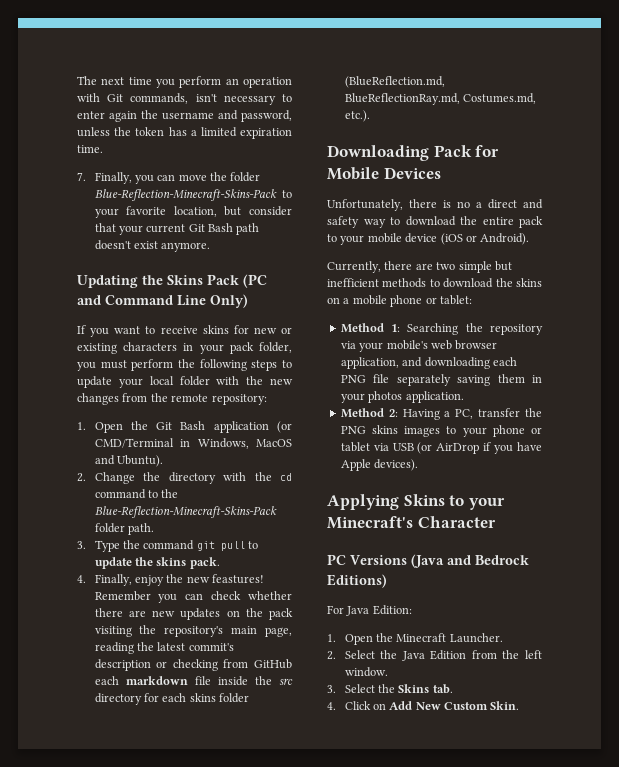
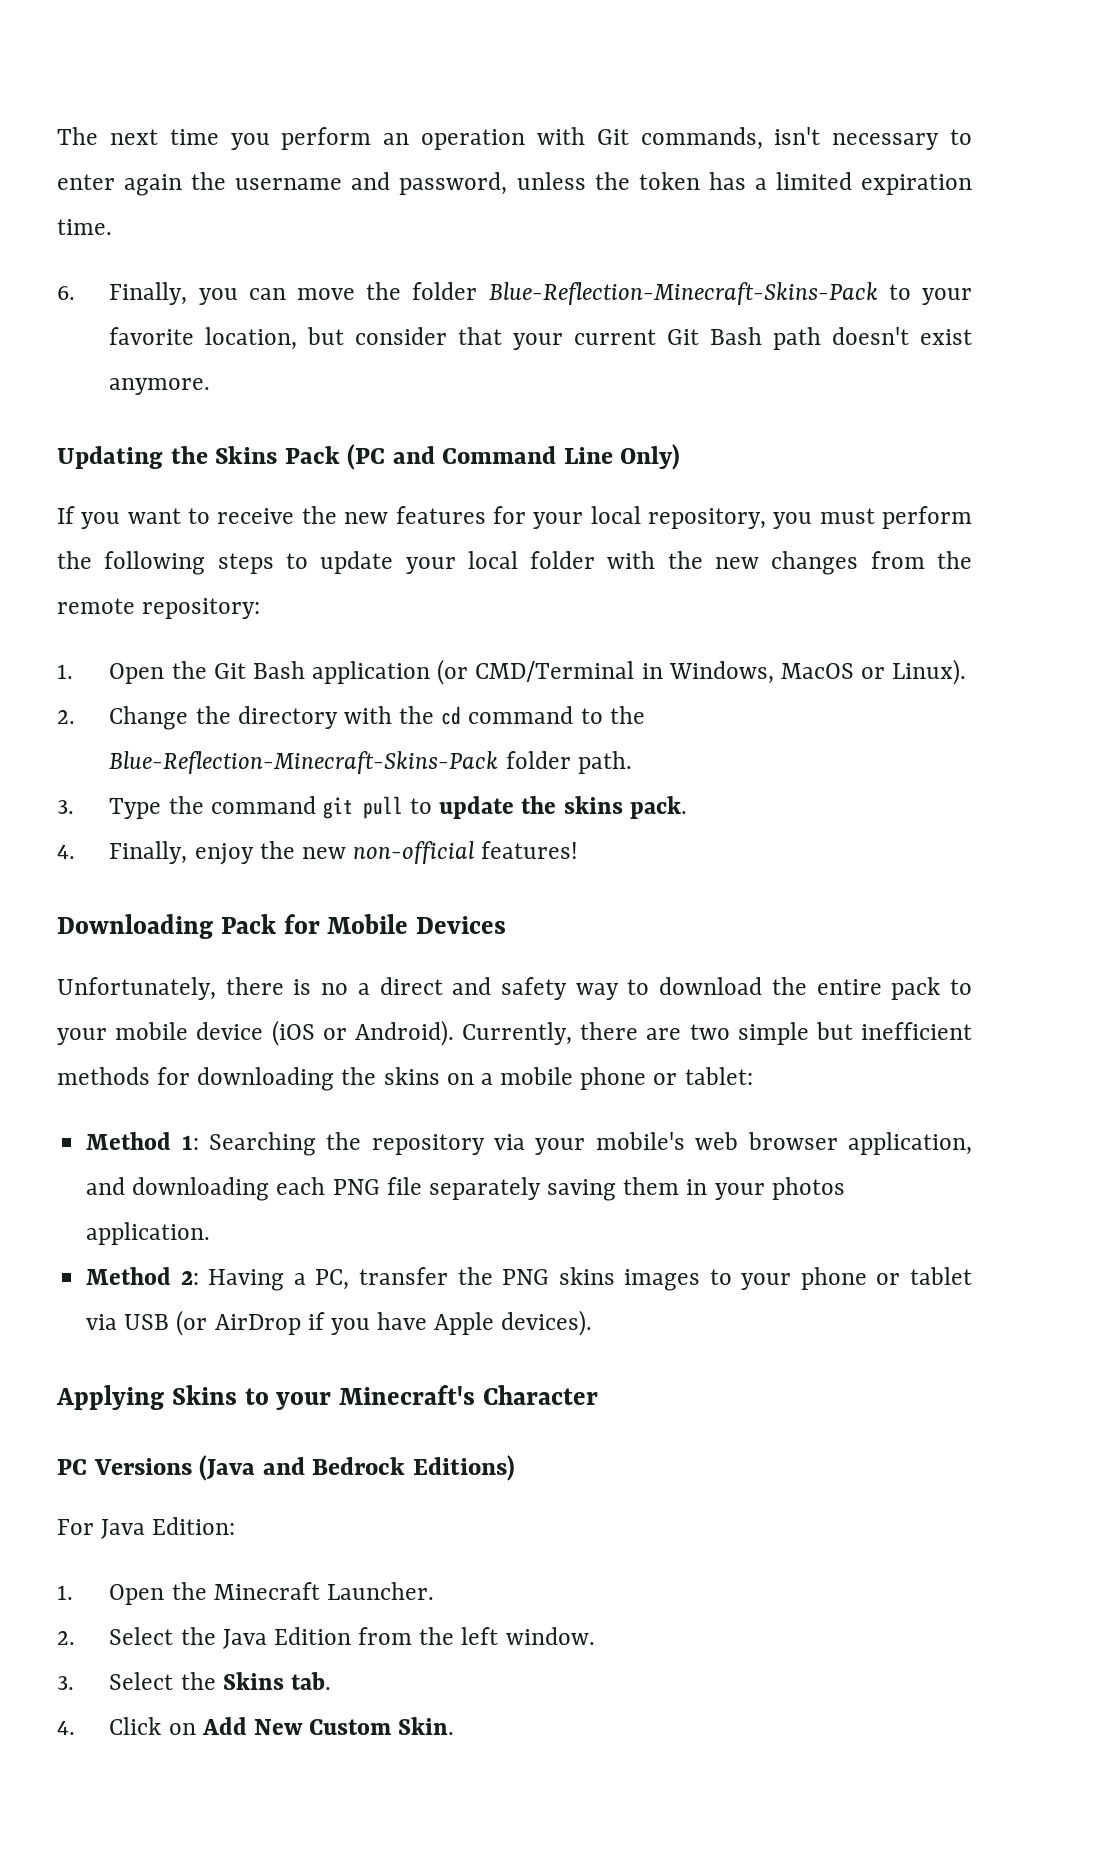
[77,172,86,181] 7. -> [57,286,75,300] 6.
[202,325,292,334] [77,342,292,354] skins for new or existing characters in your pack folder, -> [301,506,766,529] the new features for your local repository,
[94,455,163,467] and Ubuntu). -> [861,659,967,685] or Linux).
[212,574,265,584] [94,591,292,603] [94,608,293,620] [94,625,292,637] [94,642,234,654] [94,659,292,671] [94,676,293,686] [94,693,250,705] [344,76,445,88] [344,93,536,105] [344,110,370,122] feastures! Remember you can check whether there are new updates on the pack visiting the repository's main page, reading the latest commit's description or checking from GitHub each markdown file inside the src directory for each skins folder (BlueReflection.md, BlueReflectionRay.md, Costumes.md, etc.). -> [353,841,579,864] non-official features!
(530, 239) // -> (454, 1033) none
[429,278,494,288] to download -> [157,1067,335,1091] for downloading

